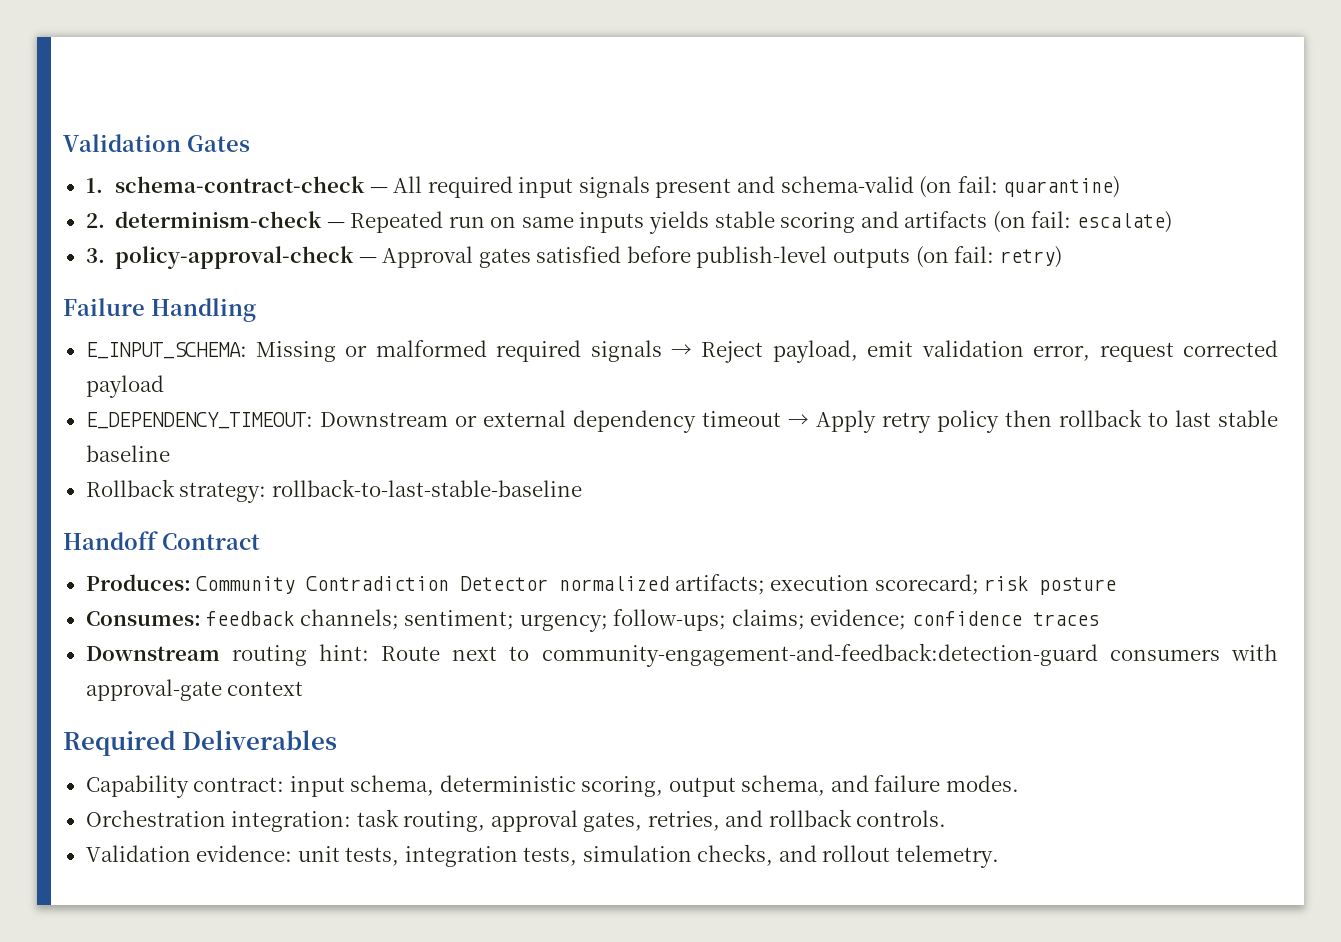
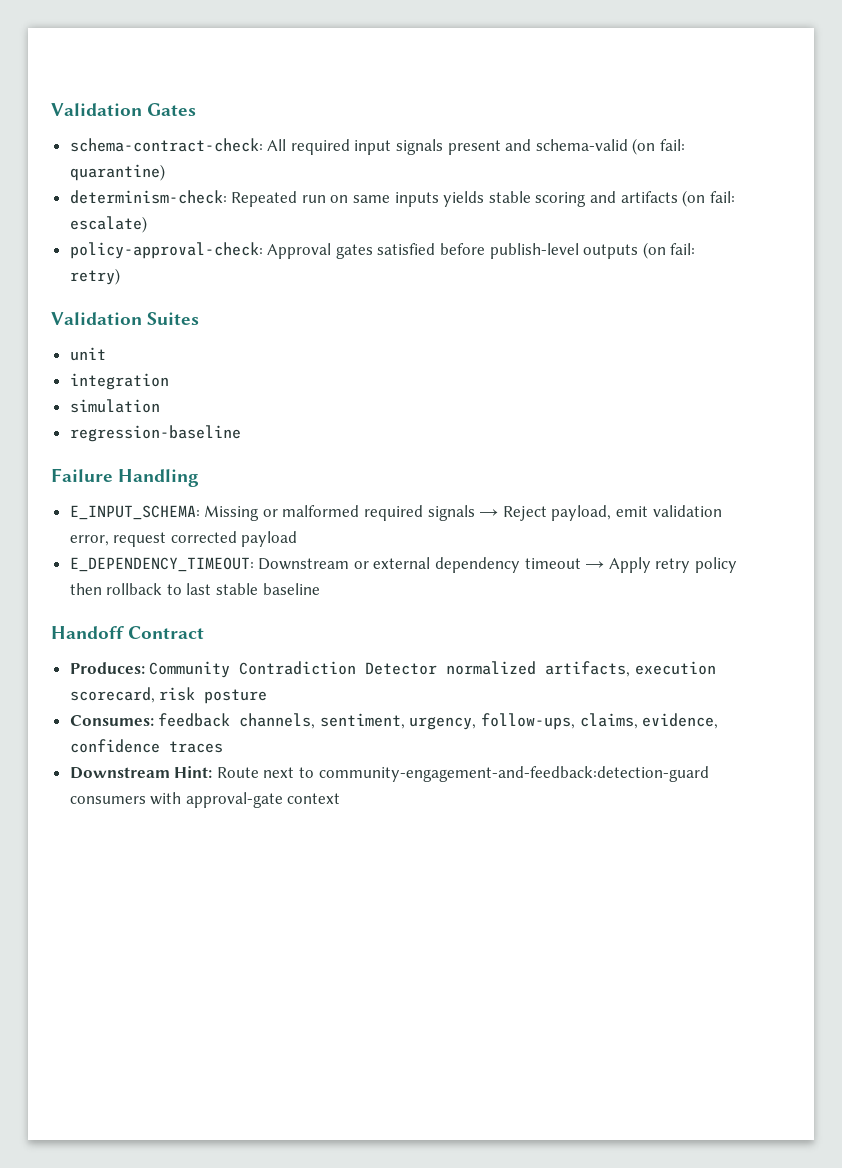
[85,176,388,193] 1. schema-contract-check — -> [69,138,263,152] schema-contract-check:
[85,211,345,228] 2. determinism-check — -> [69,190,227,204] determinism-check:
[85,246,377,269] 3. policy-approval-check — -> [69,242,263,259] policy-approval-check:
(1062, 257) none -> [51,312,200,325] [69,347,106,361] [69,373,169,390] [69,399,160,413] [69,425,241,442] // Validation Suites // unit // integration // simulation // regression-baseline
[85,479,582,503] // Rollback strategy: rollback-to-last-stable-baseline -> (320, 589) none
[674,574,979,595] artifacts; execution scorecard; -> [545,661,716,677] [69,687,155,703] artifacts, execution scorecard,
[299,609,907,632] channels; sentiment; urgency; follow-ups; claims; evidence; -> [239,713,719,730] channels, sentiment, urgency, follow-ups, claims, evidence,
[231,644,369,666] routing hint: -> [174,766,213,778] Hint:
[63,730,338,756] [85,775,1019,798] [85,809,947,832] [85,844,999,868] // Required Deliverables // Capability contract: input schema, deterministic scoring, output schema, and failure modes. // Orchestration integration: task routing, approval gates, retries, and rollback controls. // Validation evidence: unit tests, integration tests, simulation checks, and rollout telemetry. -> (341, 798) none

